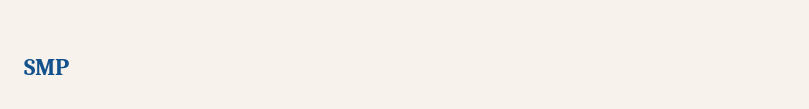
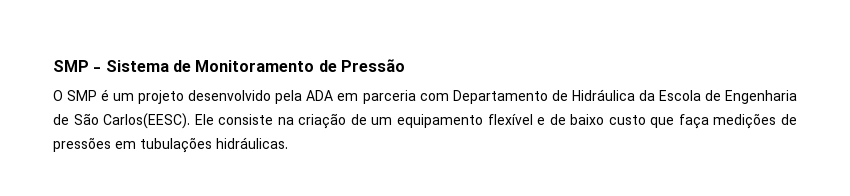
[24,59,69,75] SMP -> [53,59,405,72] [53,89,797,104] [53,113,797,129] [53,137,288,153] SMP - Sistema de Monitoramento de Pressão // O SMP é um projeto desenvolvido pela ADA em parceria com Departamento de Hidráulica da Escola de Engenharia de São Carlos(EESC). Ele consiste na criação de um equipamento flexível e de baixo custo que faça medições de pressões em tubulações hidráulicas.

